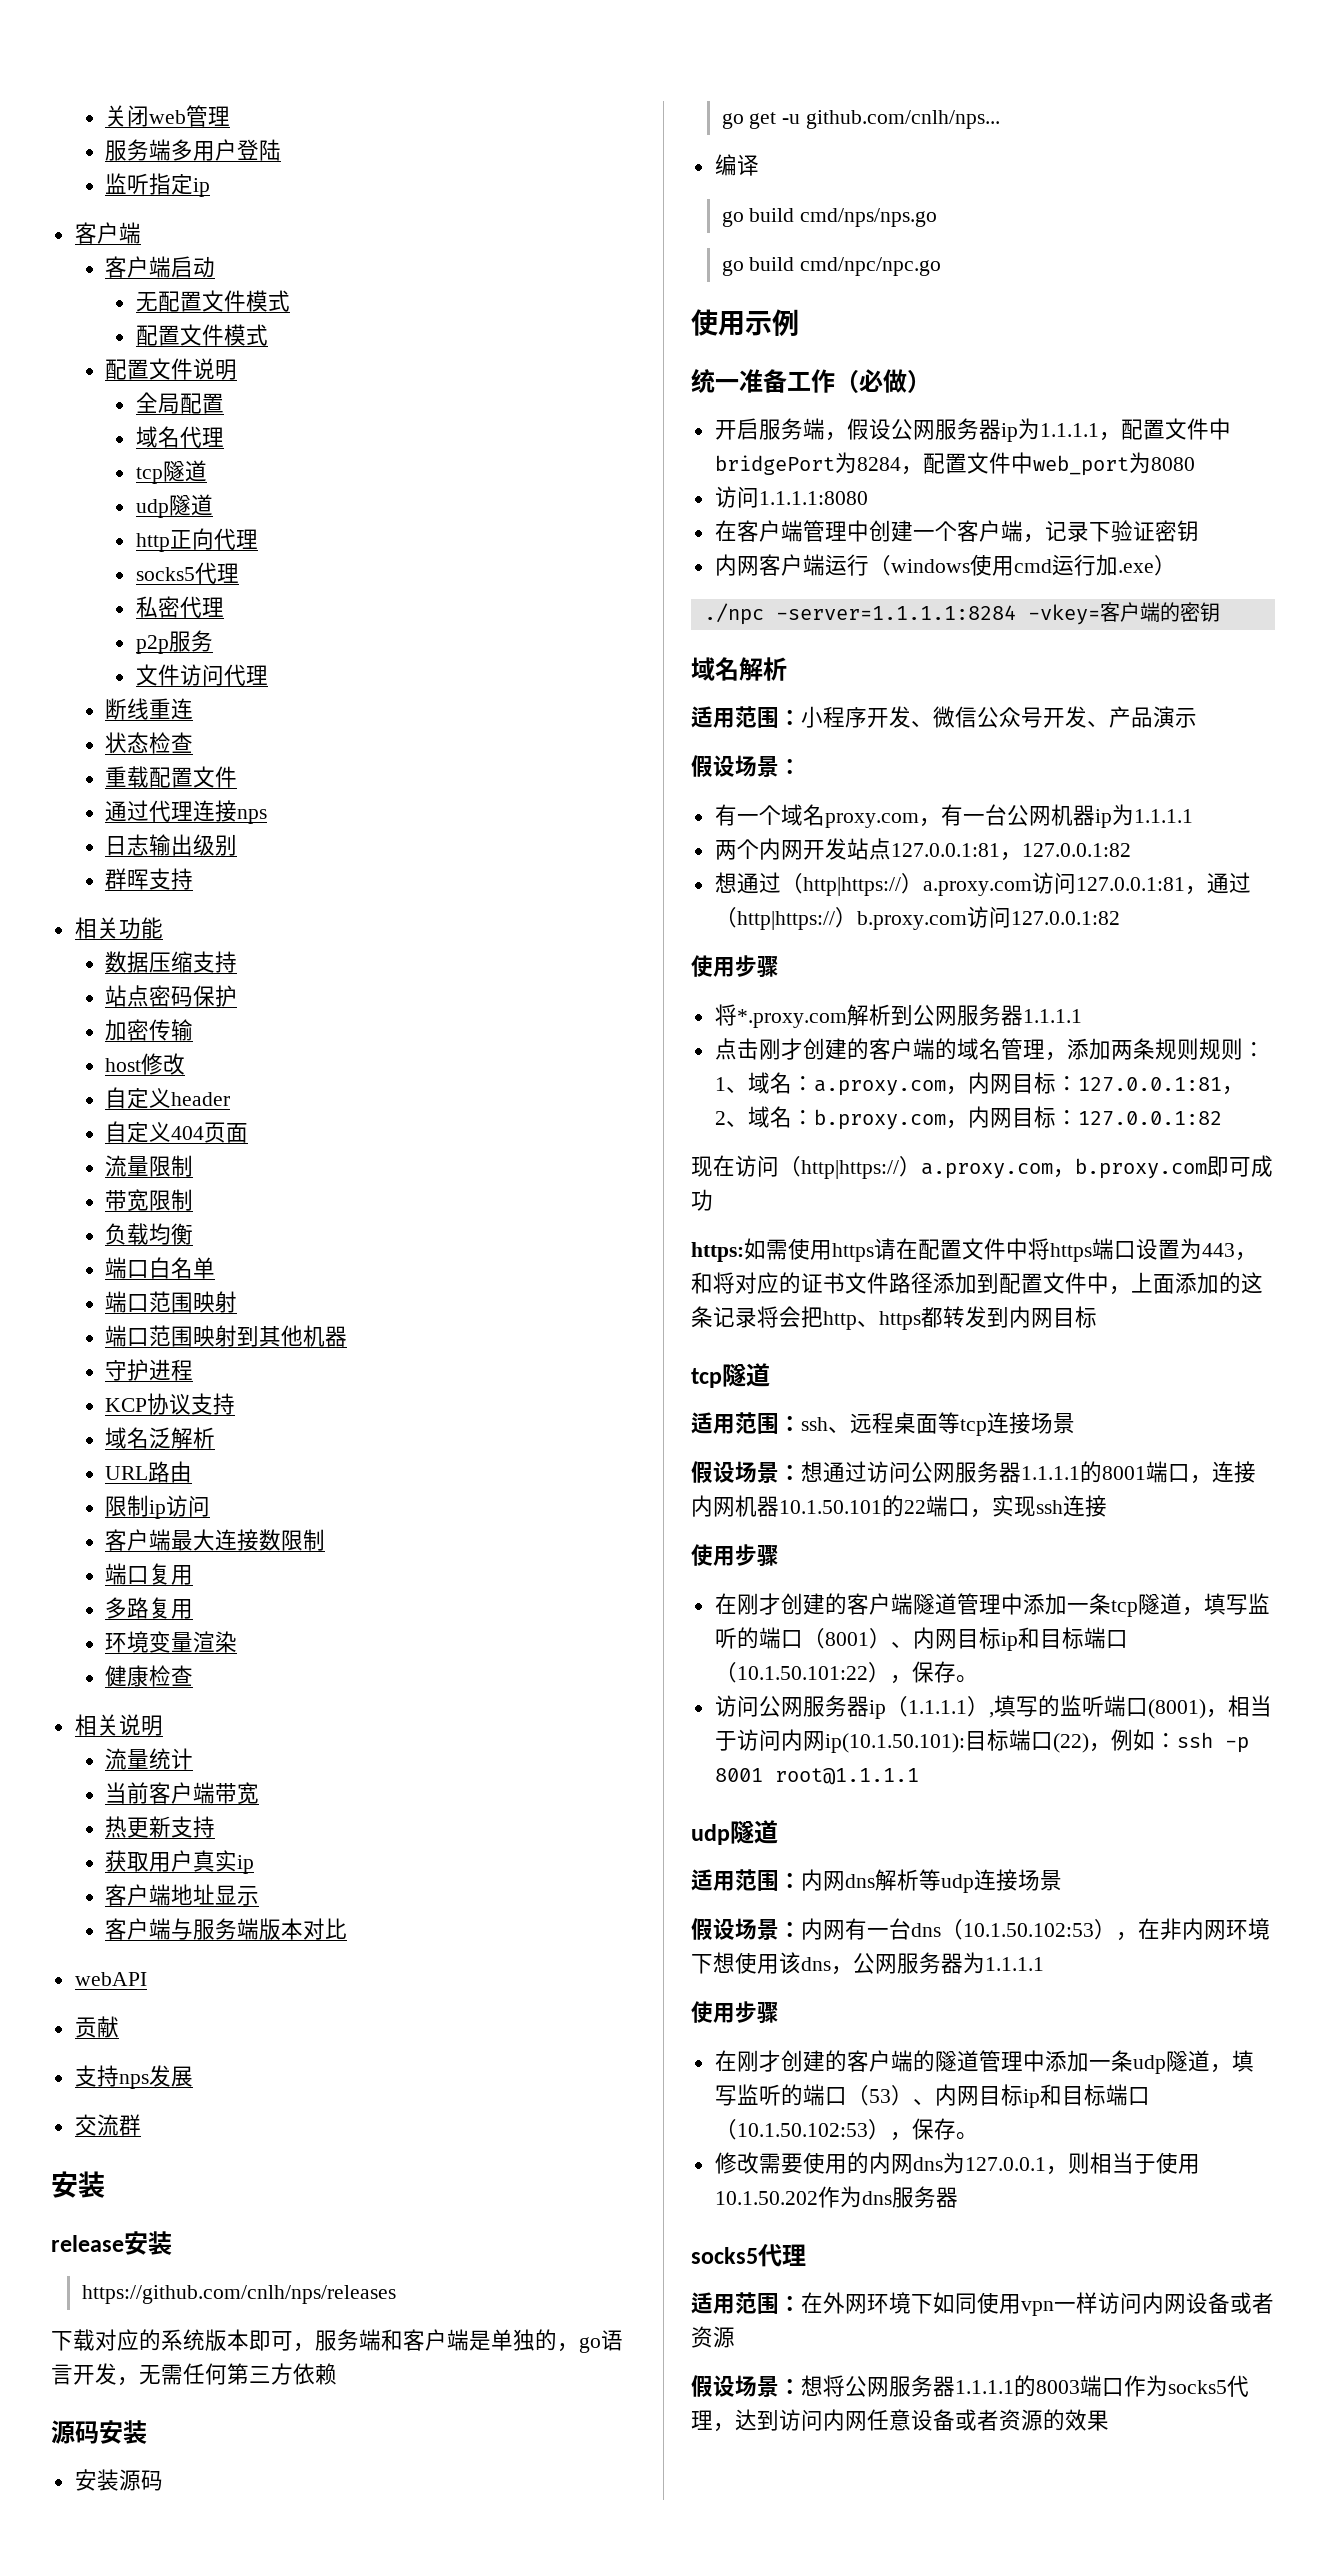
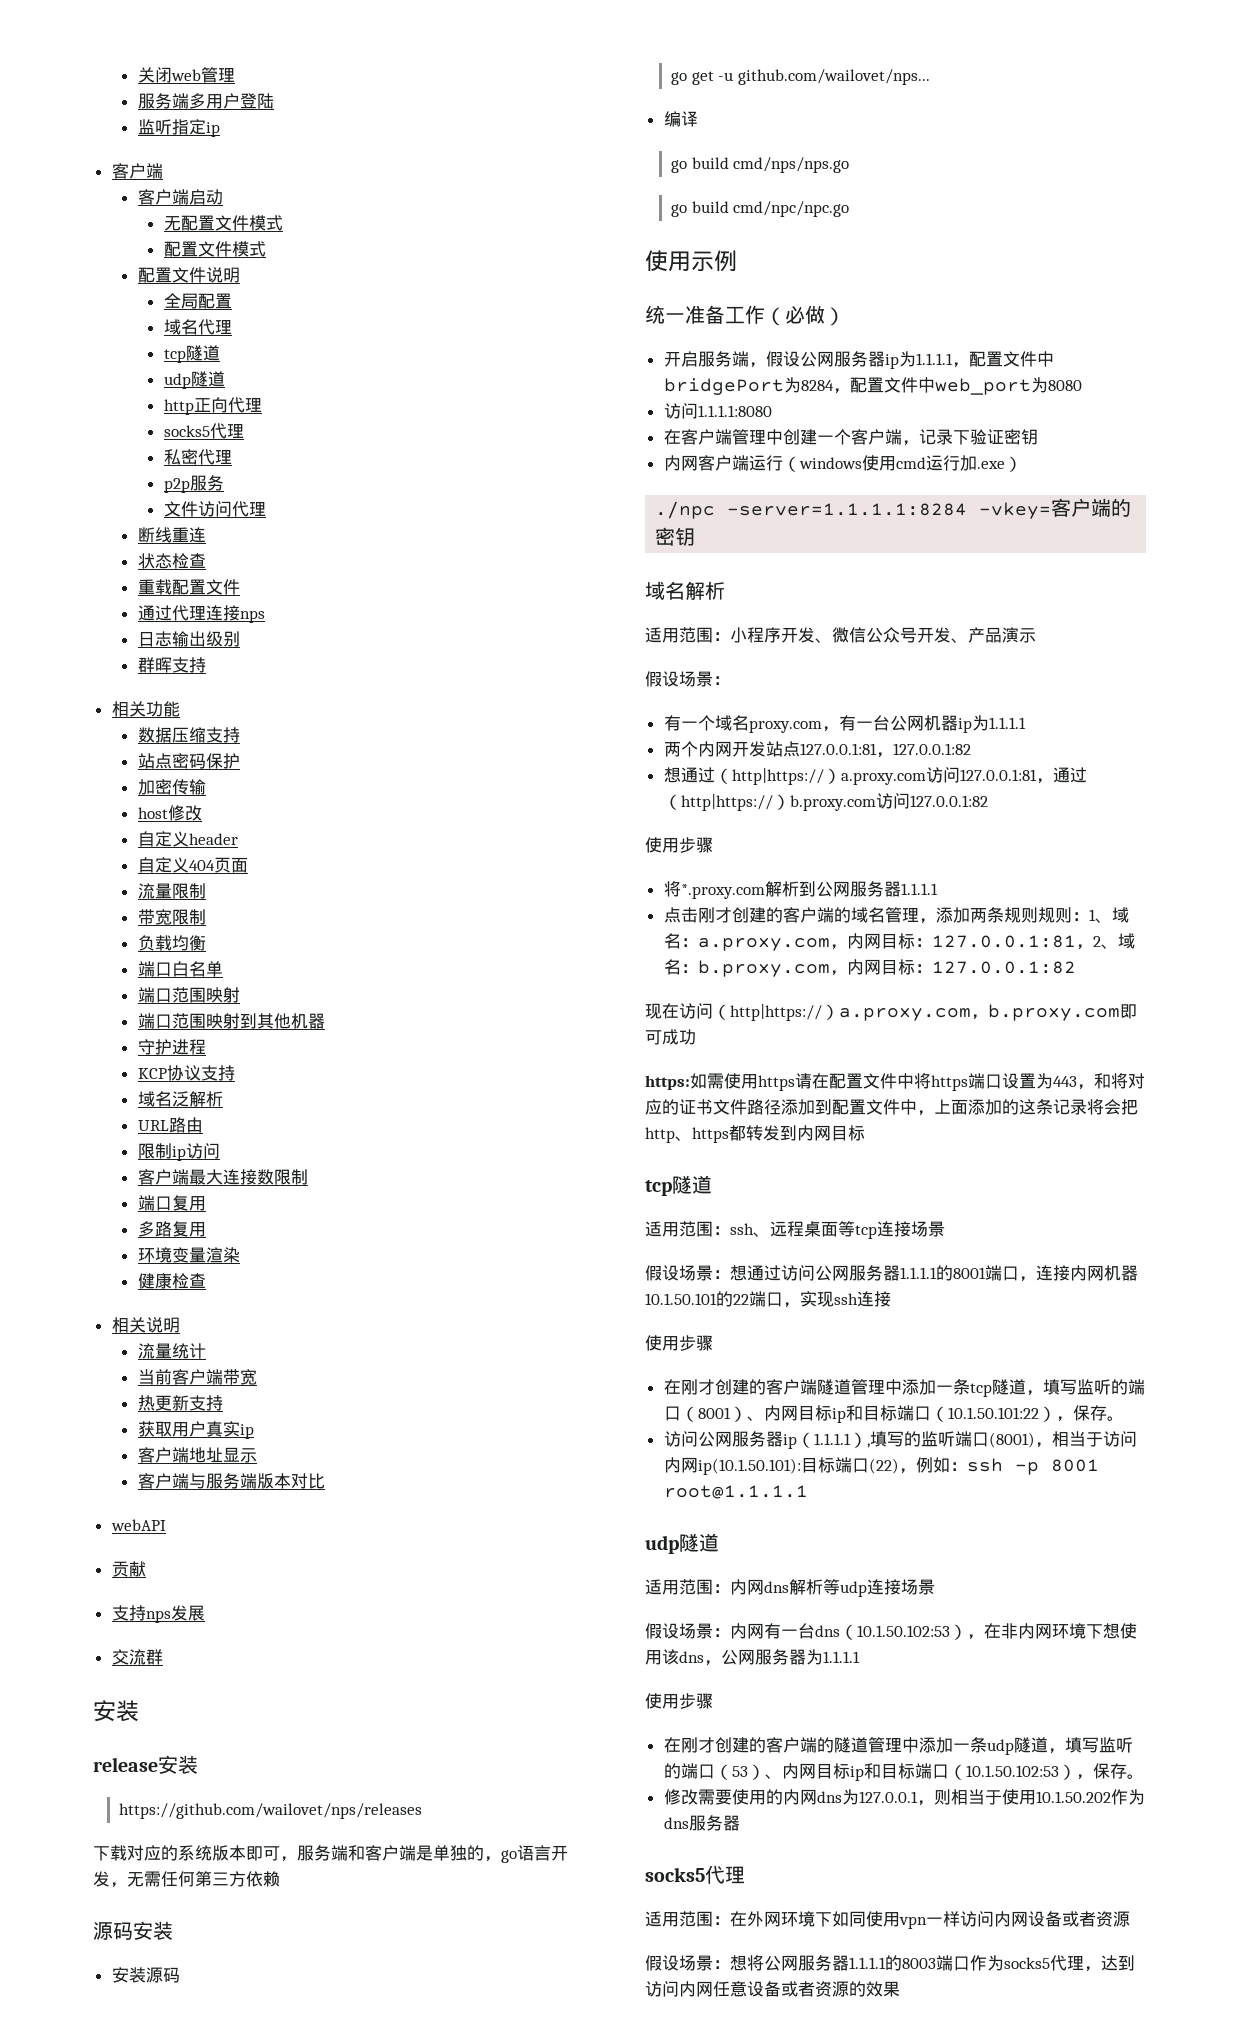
[81,2285,396,2304] https://github.com/cnlh/nps/releases -> [119,1803,423,1819] https://github.com/wailovet/nps/releases
[805,110,1000,129] github.com/cnlh/nps... -> [737,69,930,85] github.com/wailovet/nps...

